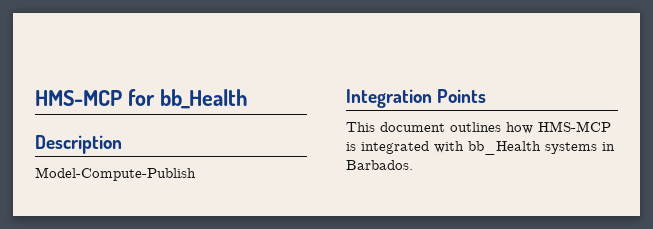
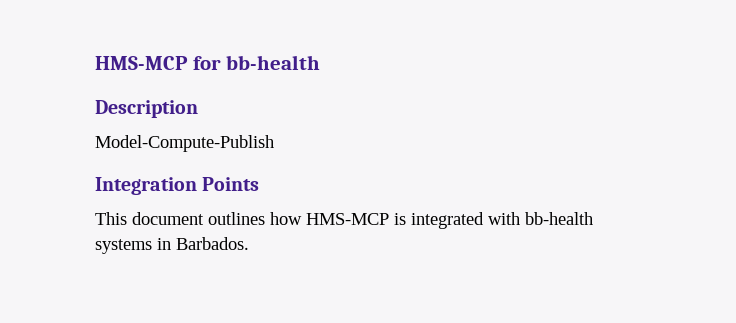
[159,89,248,109] bb_Health -> [226,55,321,70] bb-health
[468,141,541,155] bb_Health -> [525,212,593,225] bb-health

